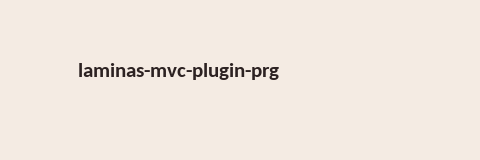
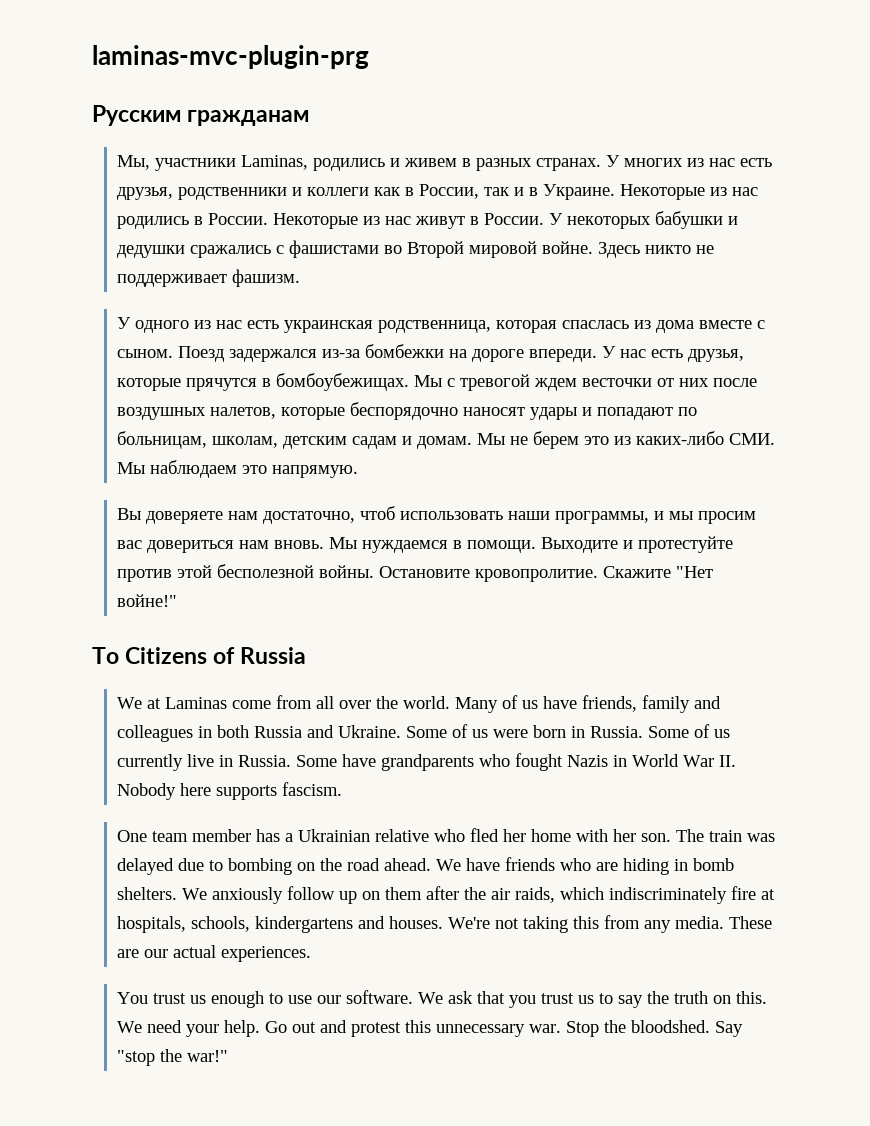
(279, 71) none -> [92,105,310,126] [117,155,773,171] [117,184,759,200] [117,211,739,229] [117,240,715,258] [117,269,301,287] [117,317,766,333] [117,344,745,362] [117,373,758,391] [117,402,698,420] [117,431,776,449] [117,460,359,478] [117,506,757,524] [117,536,734,553] [117,564,714,582] [117,594,178,607] [92,647,307,664] [117,695,722,713] [117,724,731,742] [117,753,737,771] [117,782,343,800] [117,828,776,842] [117,857,735,875] [117,886,776,904] [117,915,773,933] [117,945,312,962] [117,990,768,1008] [117,1020,744,1037] [117,1049,229,1066] // Русским гражданам // Мы, участники Laminas, родились и живем в разных странах. У многих из нас есть друзья, родственники и коллеги как в России, так и в Украине. Некоторые из нас родились в России. Некоторые из нас живут в России. У некоторых бабушки и дедушки сражались с фашистами во Второй мировой войне. Здесь никто не поддерживает фашизм. // У одного из нас есть украинская родственница, которая спаслась из дома вместе с сыном. Поезд задержался из-за бомбежки на дороге впереди. У нас есть друзья, которые прячутся в бомбоубежищах. Мы с тревогой ждем весточки от них после воздушных налетов, которые беспорядочно наносят удары и попадают по больницам, школам, детским садам и домам. Мы не берем это из каких-либо СМИ. Мы наблюдаем это напрямую. // Вы доверяете нам достаточно, чтоб использовать наши программы, и мы просим вас довериться нам вновь. Мы нуждаемся в помощи. Выходите и протестуйте против этой бесполезной войны. Остановите кровопролитие. Скажите "Нет войне!" // To Citizens of Russia // We at Laminas come from all over the world. Many of us have friends, family and colleagues in both Russia and Ukraine. Some of us were born in Russia. Some of us currently live in Russia. Some have grandparents who fought Nazis in World War II. Nobody here supports fascism. // One team member has a Ukrainian relative who fled her home with her son. The train was delayed due to bombing on the road ahead. We have friends who are hiding in bomb shelters. We anxiously follow up on them after the air raids, which indiscriminately fire at hospitals, schools, kindergartens and houses. We're not taking this from any media. These are our actual experiences. // You trust us enough to use our software. We ask that you trust us to say the truth on this. We need your help. Go out and protest this unnecessary war. Stop the bloodshed. Say "stop the war!"

